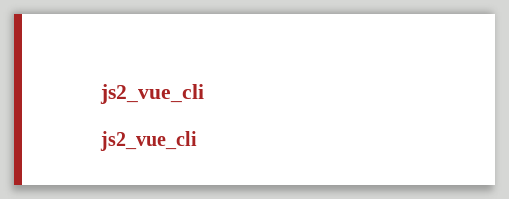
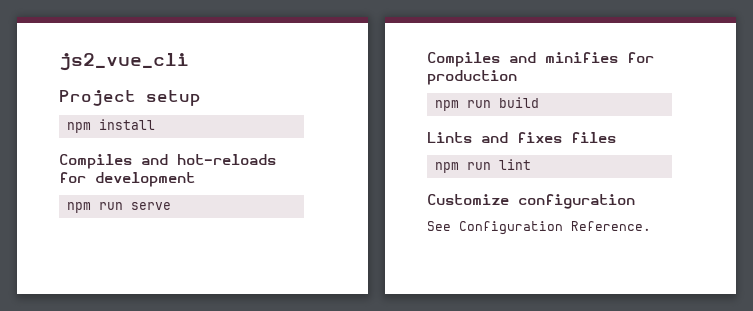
[100,131,197,151] js2_vue_cli -> [59,90,201,106] [66,119,155,133] [59,154,276,169] [59,172,195,187] [66,202,171,213] [427,52,654,67] [427,70,517,85] [434,97,539,111] [427,132,616,143] [434,159,531,173] [427,194,635,209] [427,221,651,235] Project setup // npm install // Compiles and hot-reloads for development // npm run serve // Compiles and minifies for production // npm run build // Lints and fixes files // npm run lint // Customize configuration // See Configuration Reference.

